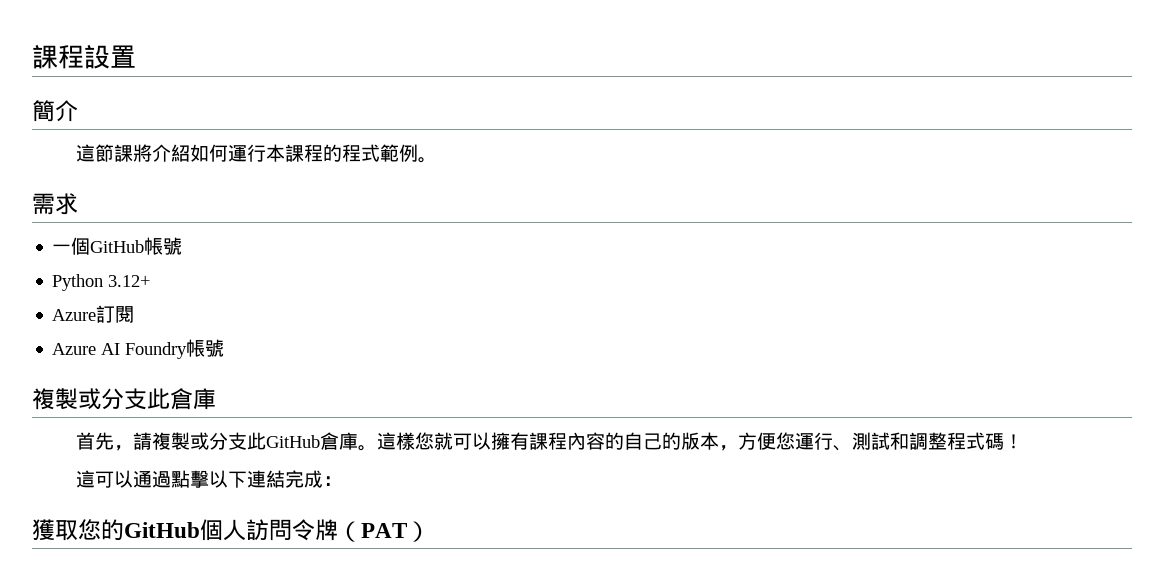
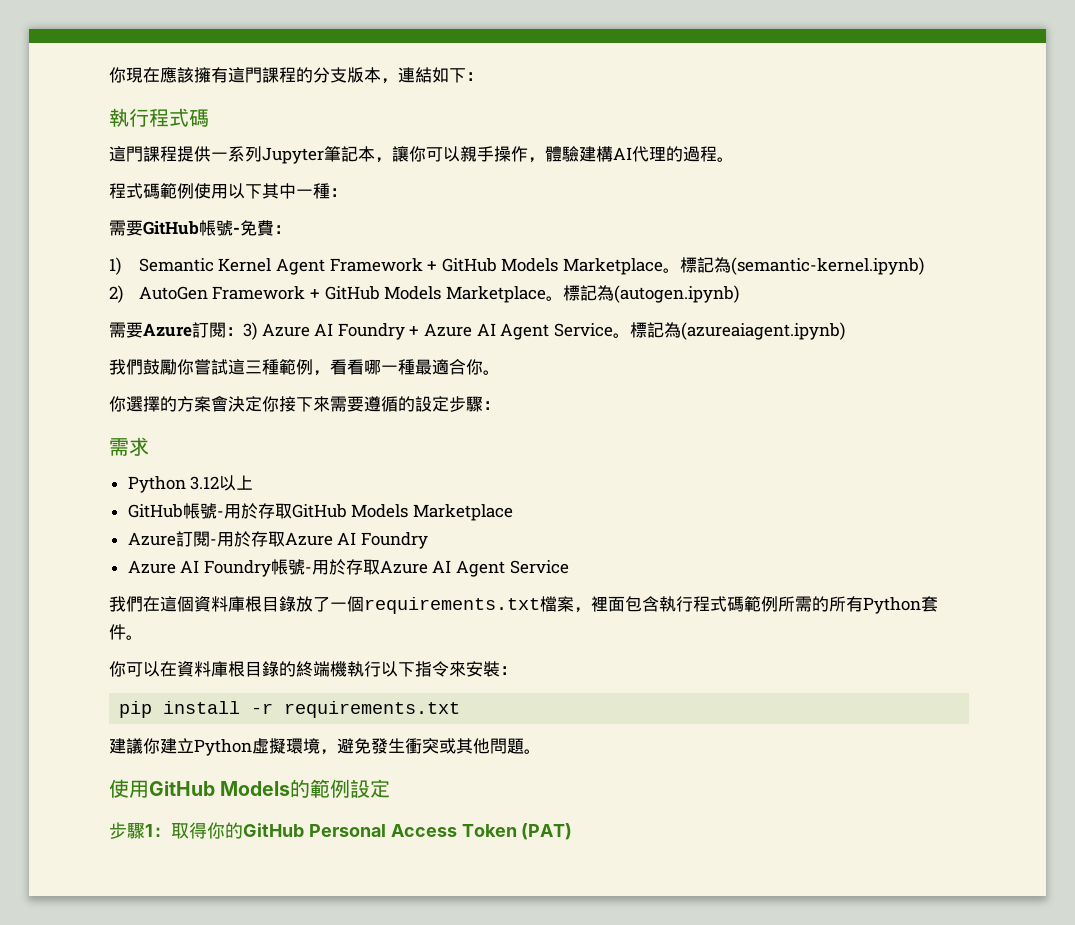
[32,44,136,69] [32,100,78,122] [76,144,438,163] [32,193,78,215] [52,237,183,255] [52,274,151,291] [52,305,135,323] [52,339,225,359] [32,388,216,410] [76,432,1024,451] [76,470,343,488] [32,519,430,542] 課程設置 // 簡介 // 這節課將介紹如何運行本課程的程式範例。 // 需求 // 一個GitHub帳號 // Python 3.12+ // Azure訂閱 // Azure AI Foundry帳號 // 複製或分支此倉庫 // 首先，請複製或分支此GitHub倉庫。這樣您就可以擁有課程內容的自己的版本，方便您運行、測試和調整程式碼！ // 這可以通過點擊以下連結完成： // 獲取您的GitHub個人訪問令牌（PAT） -> [109,66,483,84] [109,108,209,127] [109,145,734,164] [109,183,347,199] [109,220,291,236] [109,257,924,275] [109,285,739,303] [109,322,845,340] [109,358,500,376] [109,395,500,412] [109,437,149,456] [127,475,254,493] [127,503,513,521] [127,531,428,549] [127,559,569,577] [109,595,938,614] [109,624,143,640] [109,661,517,677] [119,701,461,718] [109,738,541,756] [109,779,391,798] [109,822,573,840] 你現在應該擁有這門課程的分支版本，連結如下： // 執行程式碼 // 這門課程提供一系列Jupyter筆記本，讓你可以親手操作，體驗建構AI代理的過程。 // 程式碼範例使用以下其中一種： // 需要GitHub帳號-免費： // 1) Semantic Kernel Agent Framework + GitHub Models Marketplace。標記為(semantic-kernel.ipynb) // 2) AutoGen Framework + GitHub Models Marketplace。標記為(autogen.ipynb) // 需要Azure訂閱：3) Azure AI Foundry + Azure AI Agent Service。標記為(azureaiagent.ipynb) // 我們鼓勵你嘗試這三種範例，看看哪一種最適合你。 // 你選擇的方案會決定你接下來需要遵循的設定步驟： // 需求 // Python 3.12以上 // GitHub帳號-用於存取GitHub Models Marketplace // Azure訂閱-用於存取Azure AI Foundry // Azure AI Foundry帳號-用於存取Azure AI Agent Service // 我們在這個資料庫根目錄放了一個requirements.txt檔案，裡面包含執行程式碼範例所需的所有Python套件。 // 你可以在資料庫根目錄的終端機執行以下指令來安裝： // pip install -r requirements.txt // 建議你建立Python虛擬環境，避免發生衝突或其他問題。 // 使用GitHub Models的範例設定 // 步驟1：取得你的GitHub Personal Access Token (PAT)

